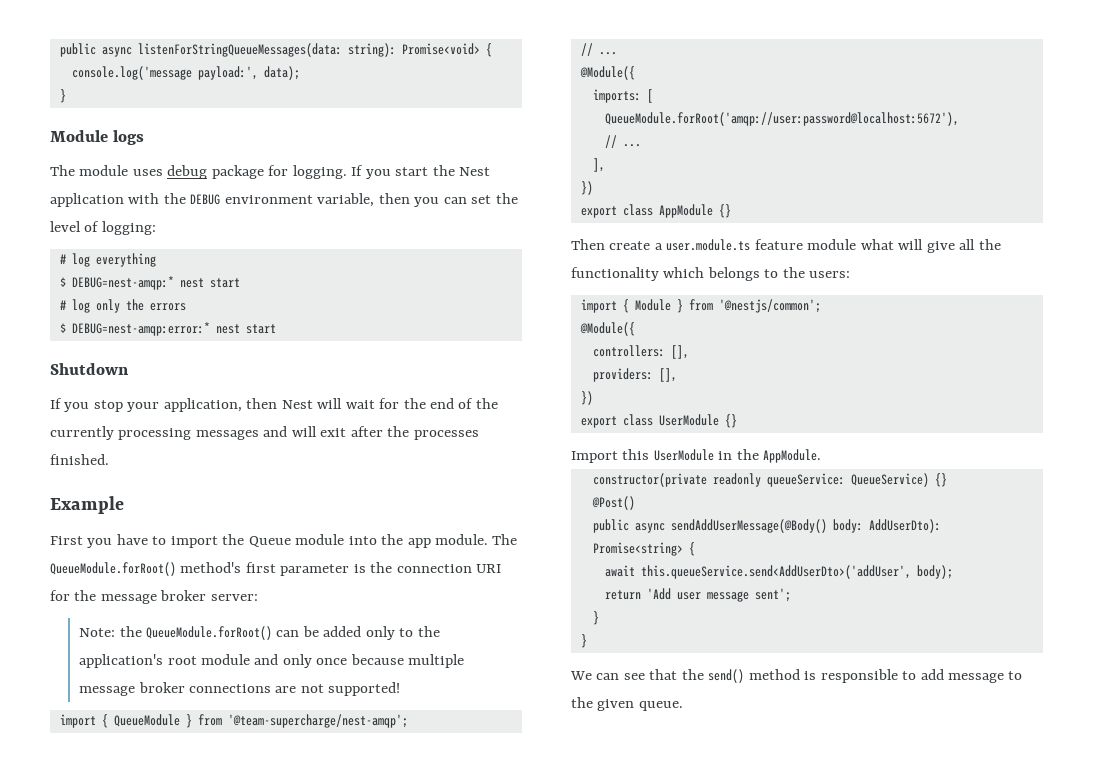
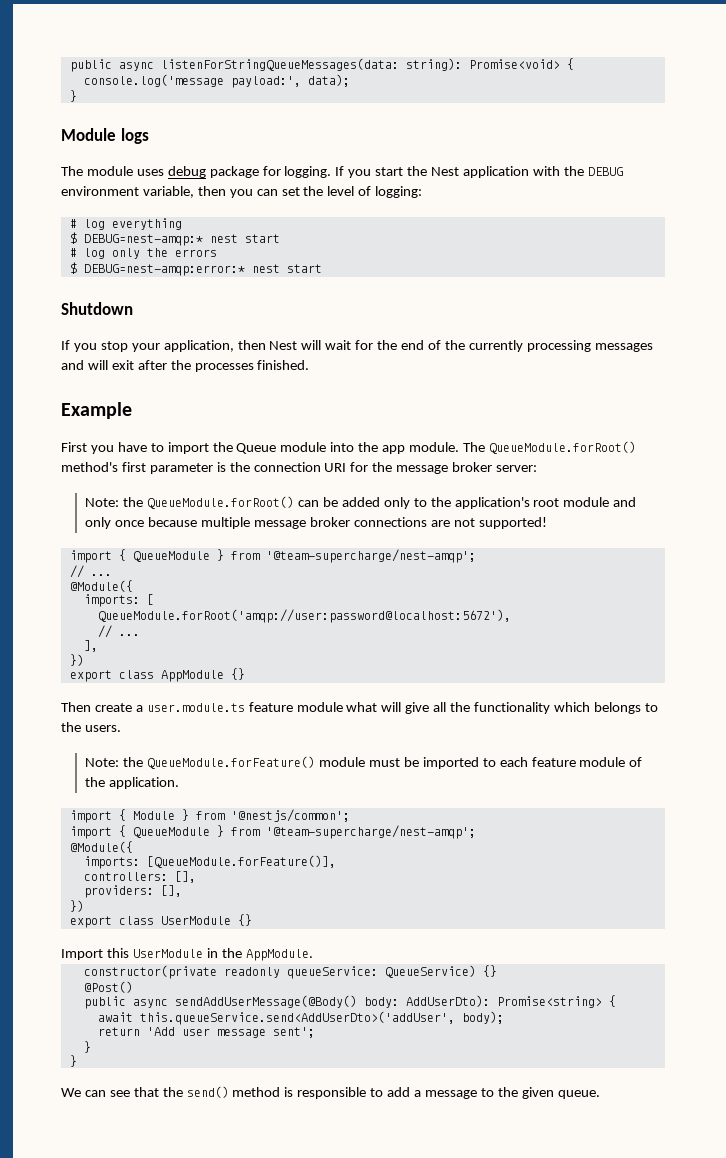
[809,271,851,278] users: -> [84,725,121,732] [85,756,643,769] [85,777,180,789] users. // Note: the QueueModule.forFeature() module must be imported to each feature module of the application.
[579,322,635,336] // @Module({ -> [69,825,476,839] [69,841,133,853] [83,855,336,869] // import { QueueModule } from '@team-supercharge/nest-amqp'; // @Module({ // imports: [QueueModule.forFeature()],
(944, 674) none -> [414,1090,422,1097] a

